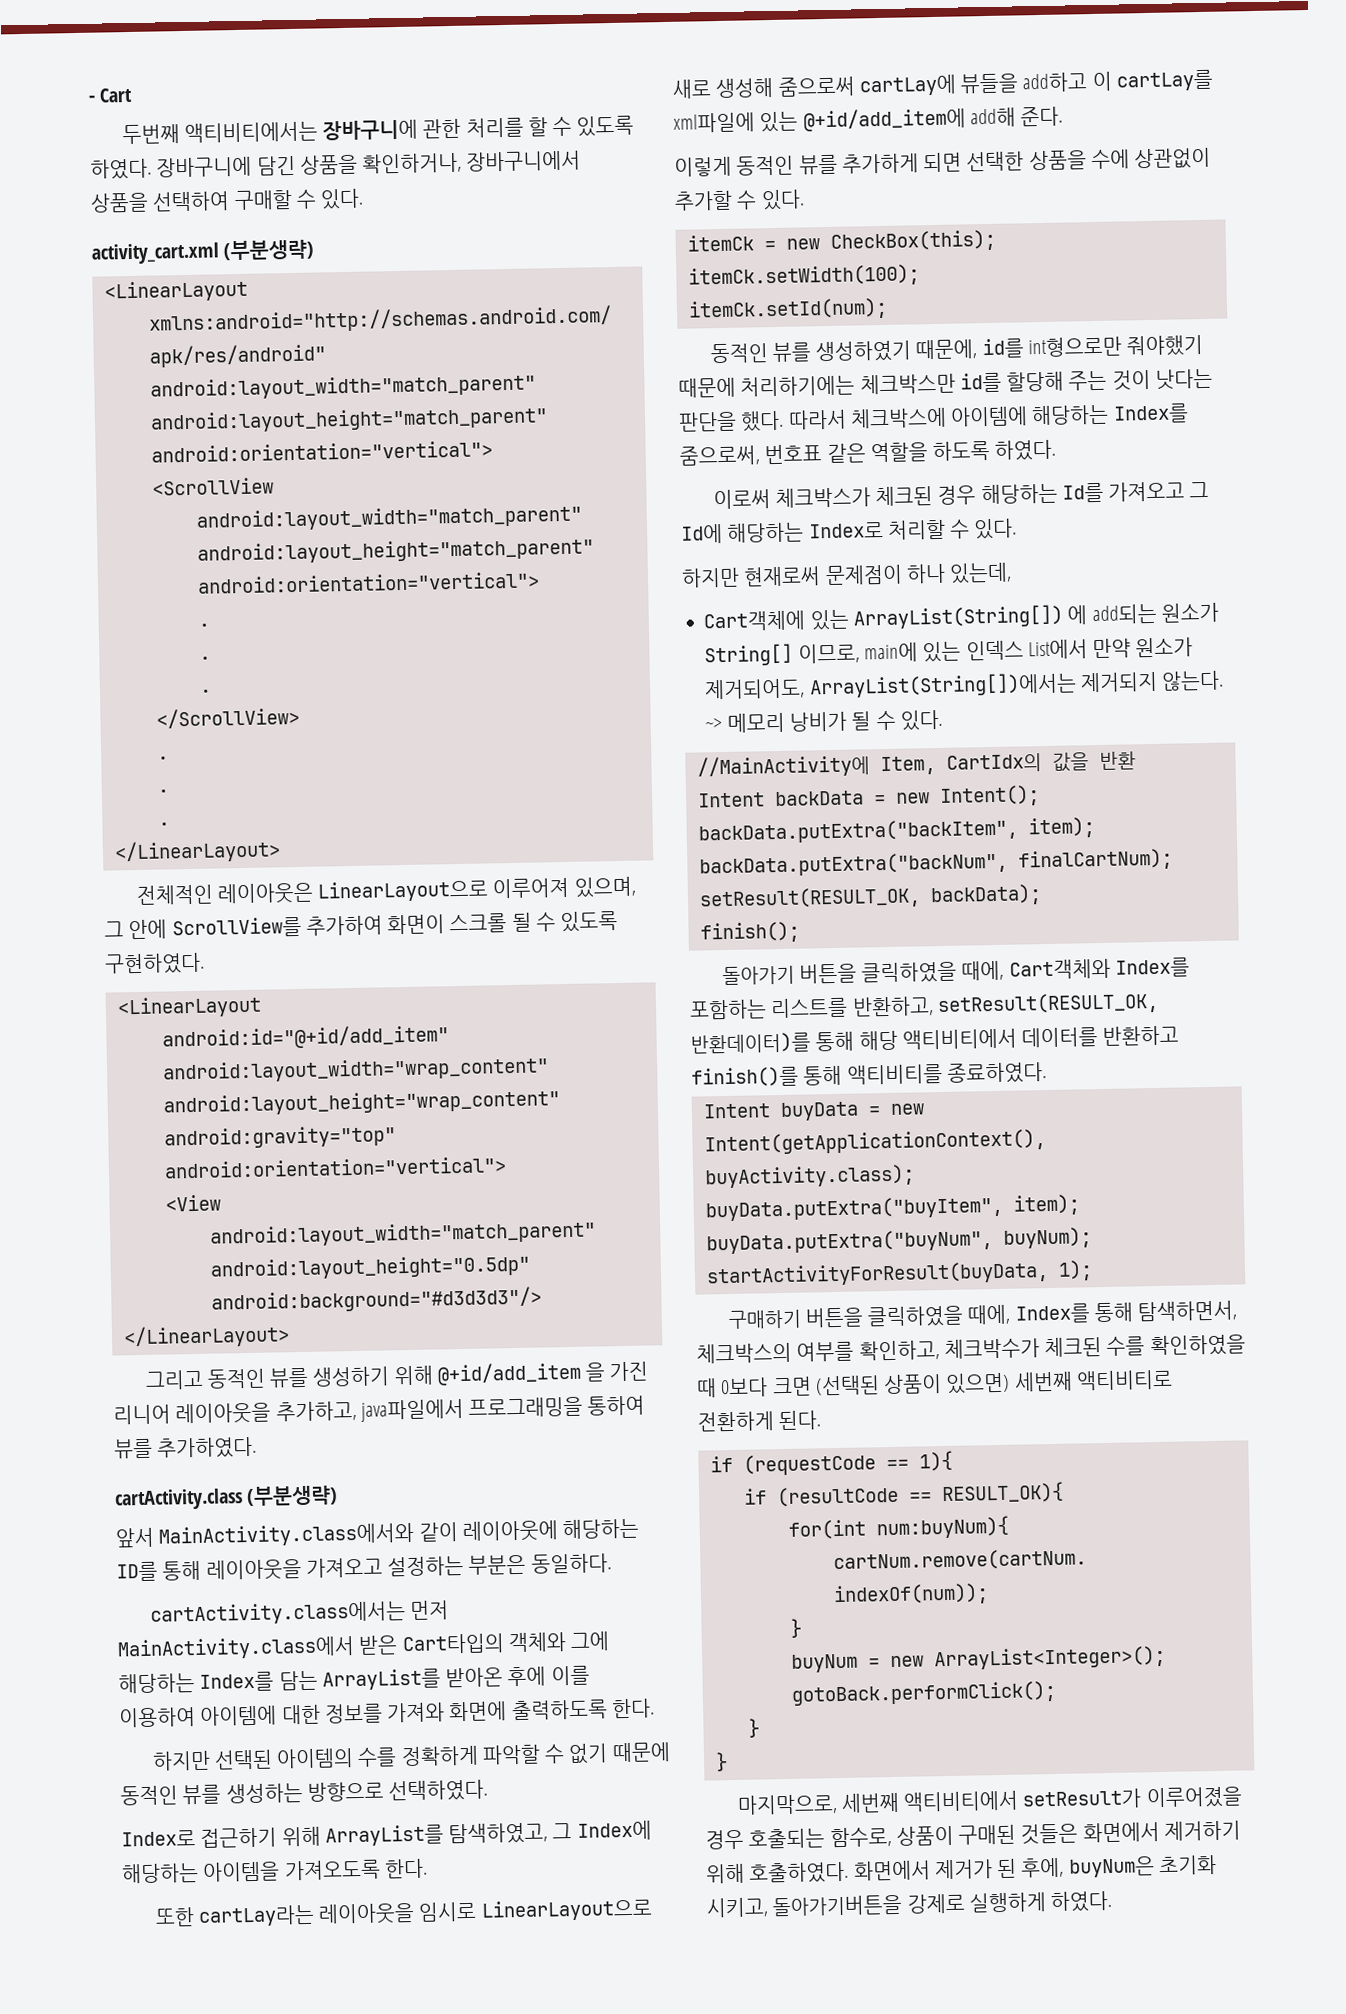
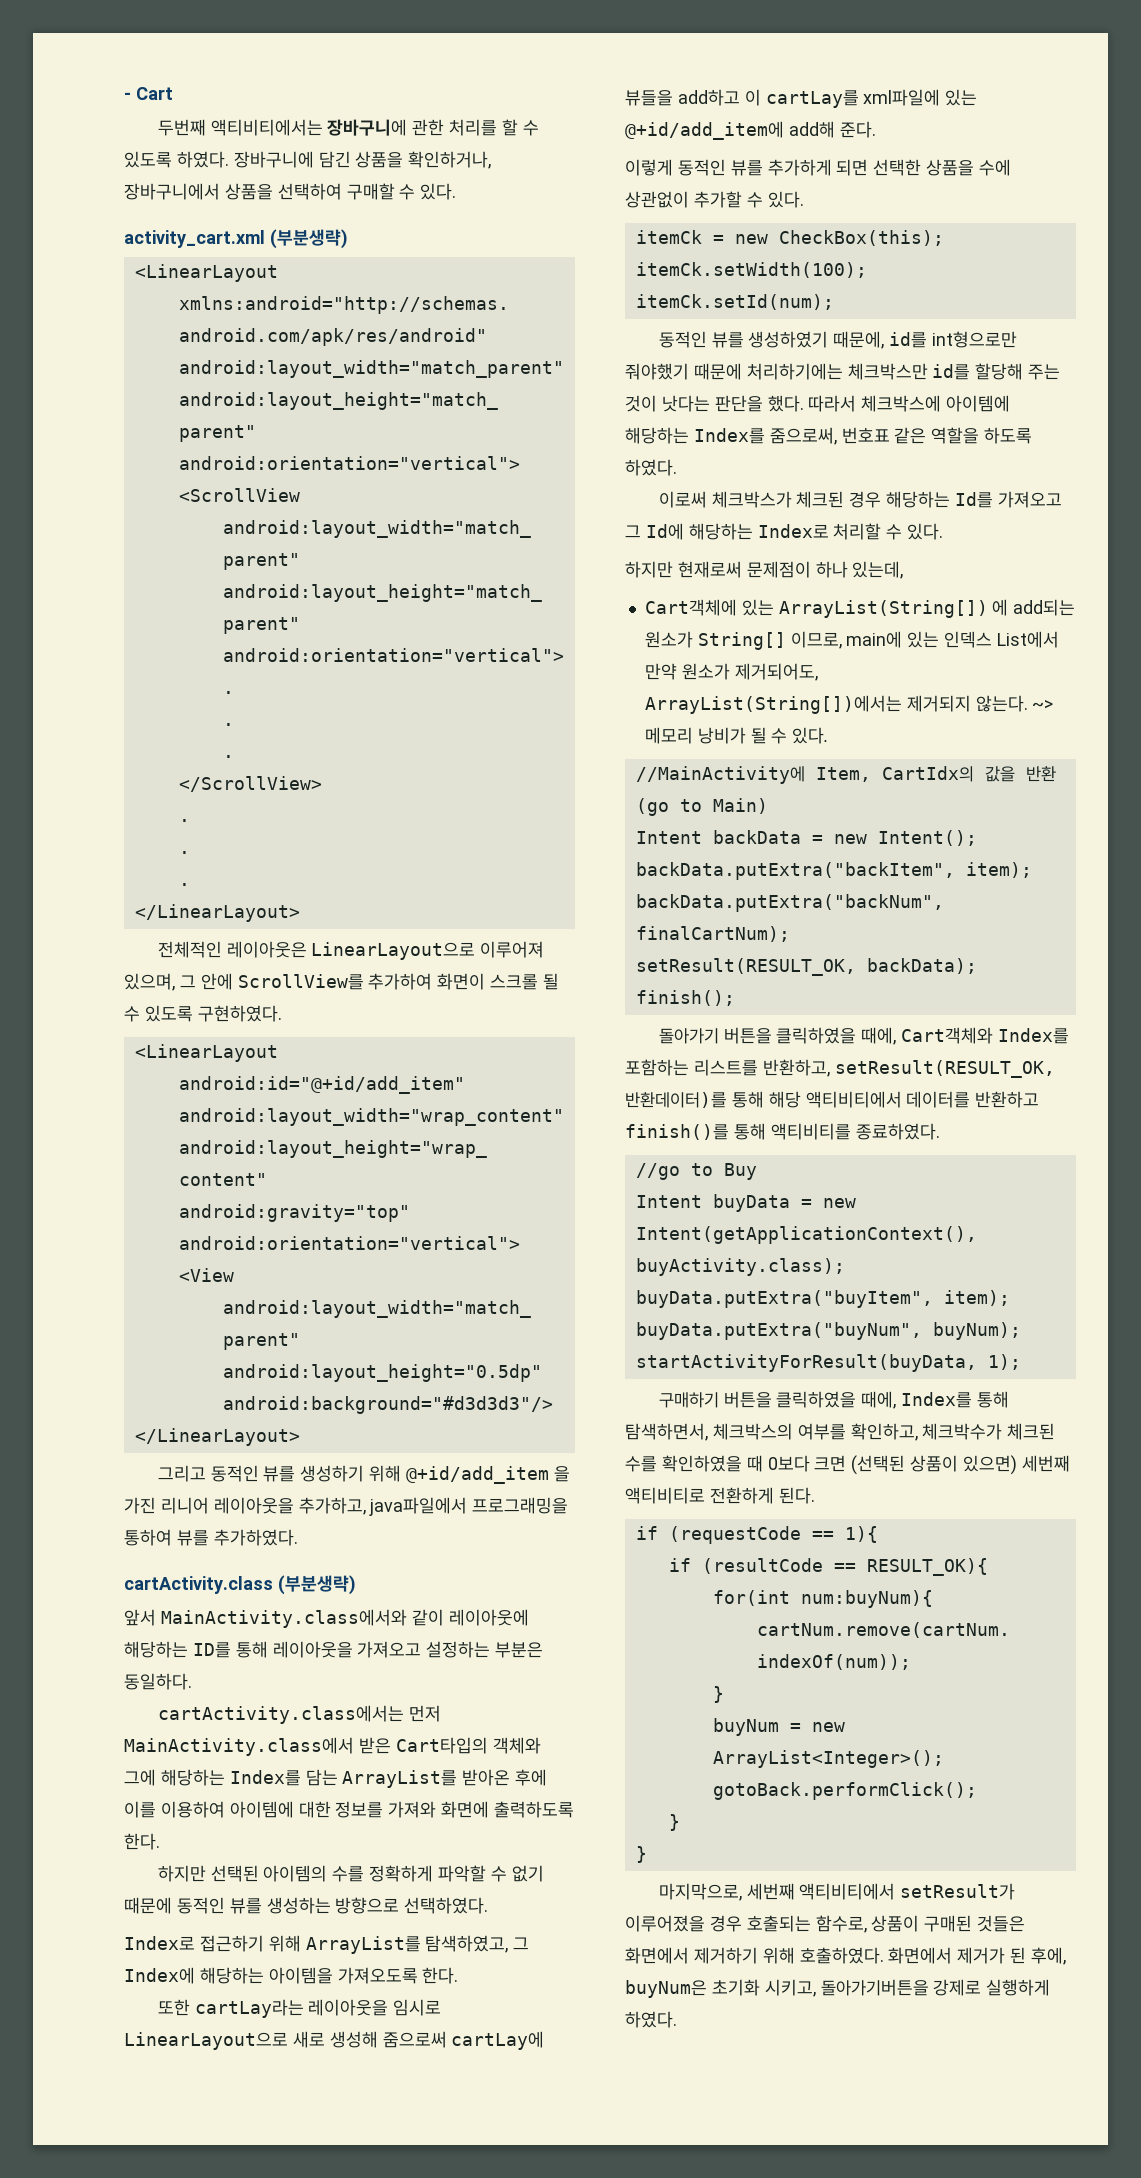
(1136, 761) none -> [635,798,768,816] (go to Main)
(1047, 1073) none -> [635,1163,757,1180] // //go to Buy

